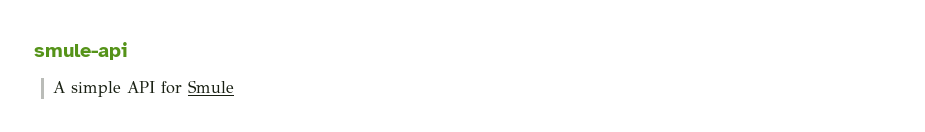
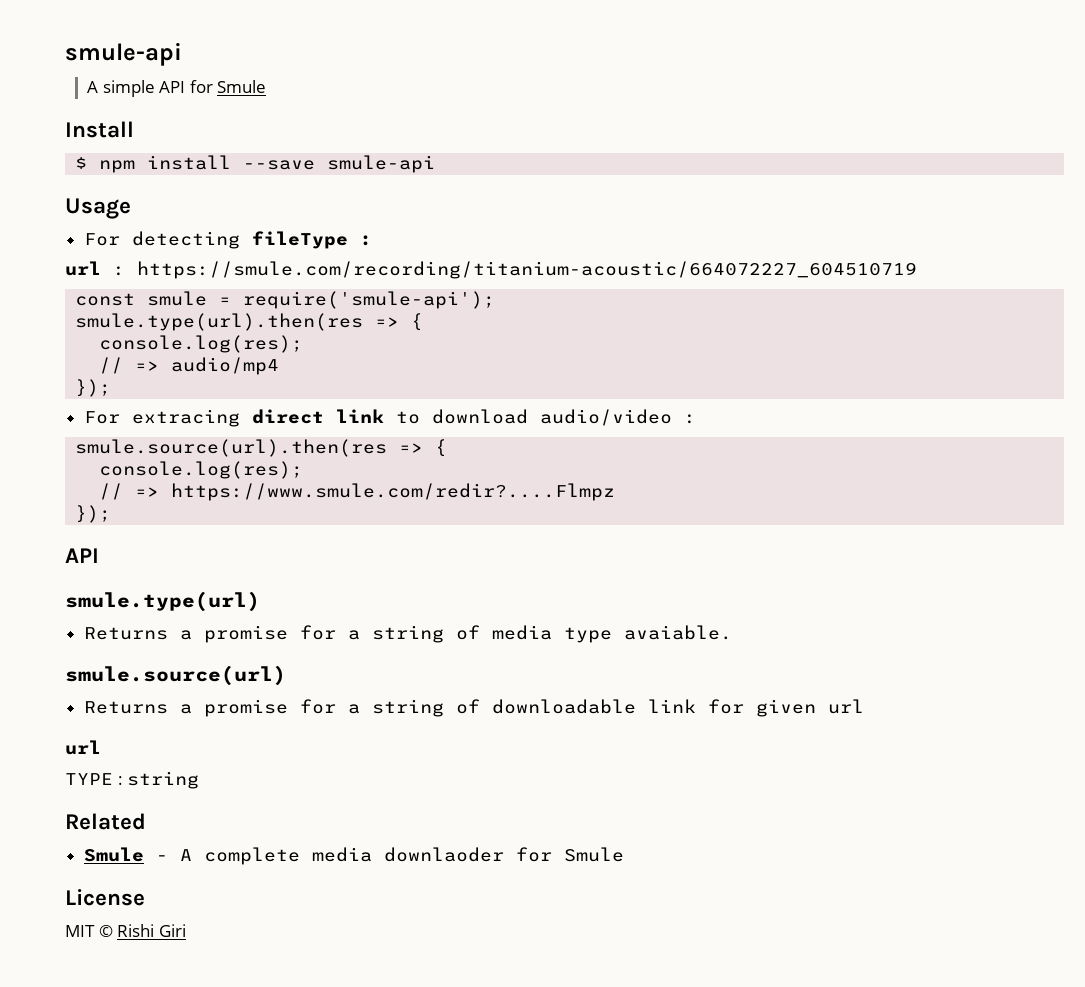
(234, 86) none -> [65,121,134,138] [75,155,436,173] [65,198,131,219] [83,231,372,249] [65,261,917,279] [75,291,496,309] [75,313,424,331] [99,335,304,353] [99,357,280,375] [75,379,112,397] [83,409,696,427] [75,439,448,457] [99,461,304,479] [99,483,616,501] [75,505,112,523] [65,548,99,563] [65,591,260,612] [83,625,732,643] [65,665,286,686] [83,699,864,717] [65,740,101,755] [65,771,200,789] [65,813,146,830] [83,847,624,865] [65,889,145,906] [65,924,186,937] // Install // $ npm install --save smule-api // Usage // For detecting fileType : // url : https://smule.com/recording/titanium-acoustic/664072227_604510719 // const smule = require('smule-api'); // smule.type(url).then(res => { // console.log(res); // // => audio/mp4 // }); // For extracing direct link to download audio/video : // smule.source(url).then(res => { // console.log(res); // // => https://www.smule.com/redir?....Flmpz // }); // API // smule.type(url) // Returns a promise for a string of media type avaiable. // smule.source(url) // Returns a promise for a string of downloadable link for given url // url // TYPE : string // Related // Smule - A complete media downlaoder for Smule // License // MIT © Rishi Giri

